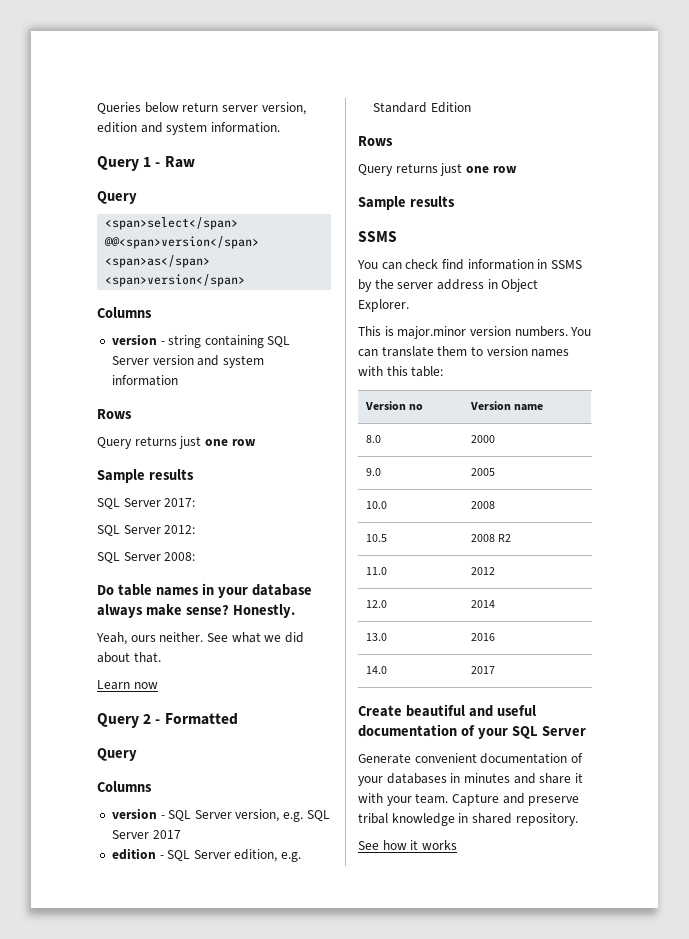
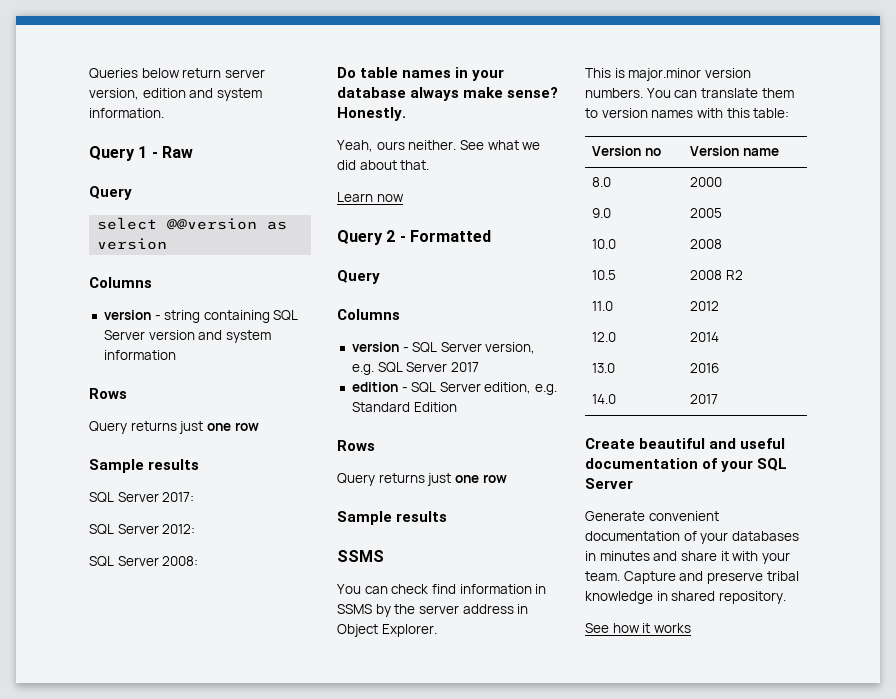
[105,217,239,230] [104,236,260,249] [105,255,211,268] [105,274,246,287] <span>select</span> @@<span>version</span> <span>as</span> <span>version</span> -> [97,217,288,230] [97,238,168,250] select @@version as version

